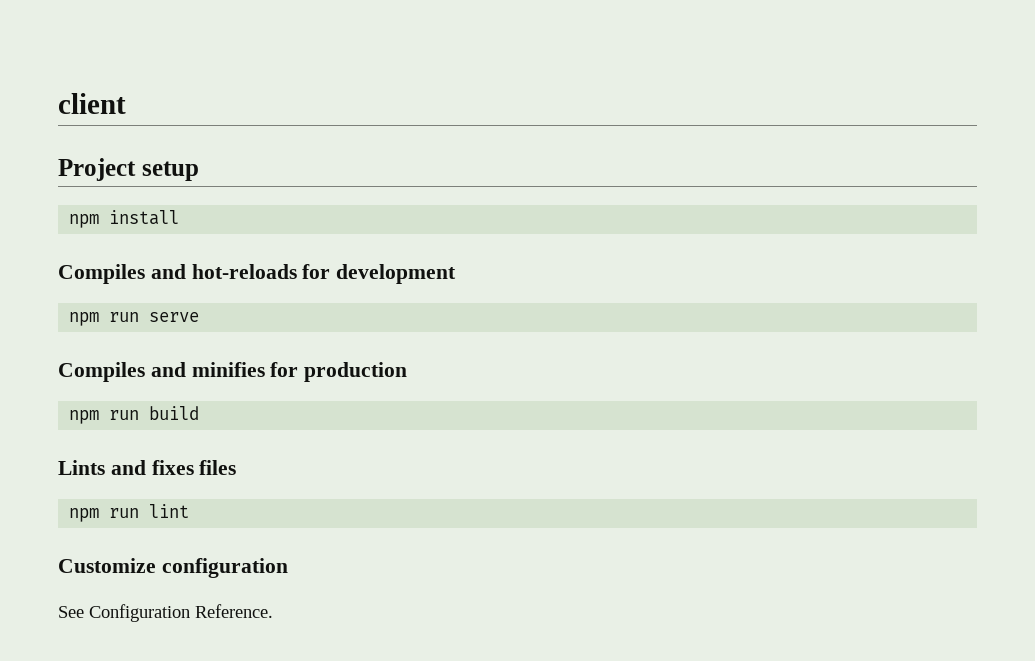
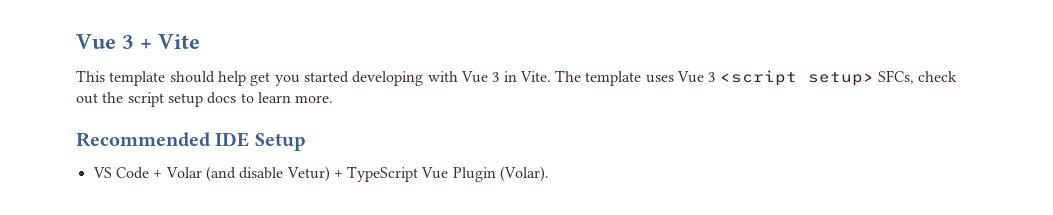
[58,93,126,114] [58,158,199,181] [69,210,180,228] [58,264,457,284] [69,312,200,326] [58,362,408,382] [69,406,200,424] [58,460,237,475] [69,504,190,522] [58,558,288,578] [58,604,273,622] client // Project setup // npm install // Compiles and hot-reloads for development // npm run serve // Compiles and minifies for production // npm run build // Lints and fixes files // npm run lint // Customize configuration // See Configuration Reference. -> [76,34,201,49] [76,70,958,86] [76,92,334,107] [76,132,306,151] [92,166,550,182] Vue 3 + Vite // This template should help get you started developing with Vue 3 in Vite. The template uses Vue 3 <script setup> SFCs, check out the script setup docs to learn more. // Recommended IDE Setup // VS Code + Volar (and disable Vetur) + TypeScript Vue Plugin (Volar).

